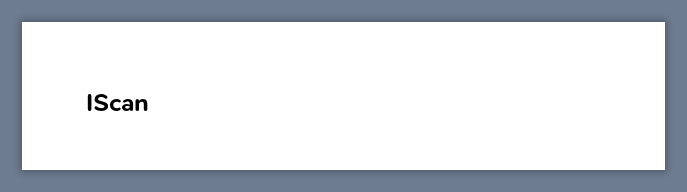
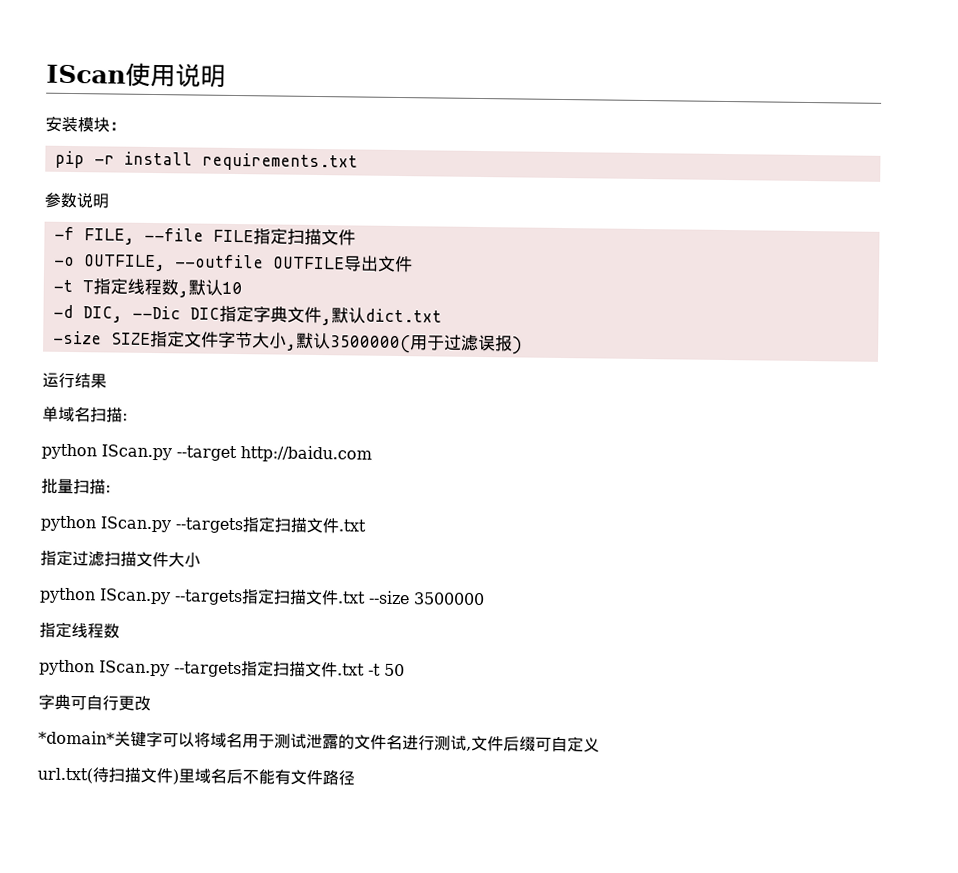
(149, 102) none -> [125,62,226,88] [45,115,126,133] [54,150,358,172] [44,192,109,209] [53,226,356,246] [53,254,413,273] [52,278,243,298] [52,304,442,326] [52,330,523,355] [42,372,107,389] [42,405,128,423] [41,443,372,463] [41,478,111,495] [40,515,366,534] [40,549,201,568] [39,587,485,606] [39,621,120,639] [39,659,405,678] [38,693,151,712] [38,730,600,753] [37,767,355,786] 使用说明 // 安装模块： // pip -r install requirements.txt // 参数说明 // -f FILE, --file FILE指定扫描文件 // -o OUTFILE, --outfile OUTFILE导出文件 // -t T指定线程数,默认10 // -d DIC, --Dic DIC指定字典文件,默认dict.txt // -size SIZE指定文件字节大小,默认3500000(用于过滤误报) // 运行结果 // 单域名扫描: // python IScan.py --target http://baidu.com // 批量扫描: // python IScan.py --targets指定扫描文件.txt // 指定过滤扫描文件大小 // python IScan.py --targets指定扫描文件.txt --size 3500000 // 指定线程数 // python IScan.py --targets指定扫描文件.txt -t 50 // 字典可自行更改 // *domain*关键字可以将域名用于测试泄露的文件名进行测试,文件后缀可自定义 // url.txt(待扫描文件)里域名后不能有文件路径

